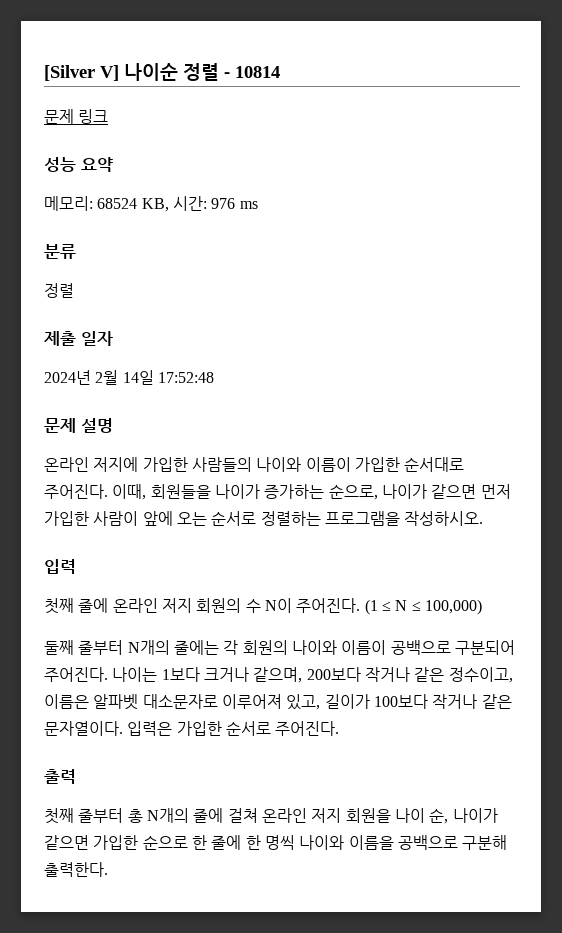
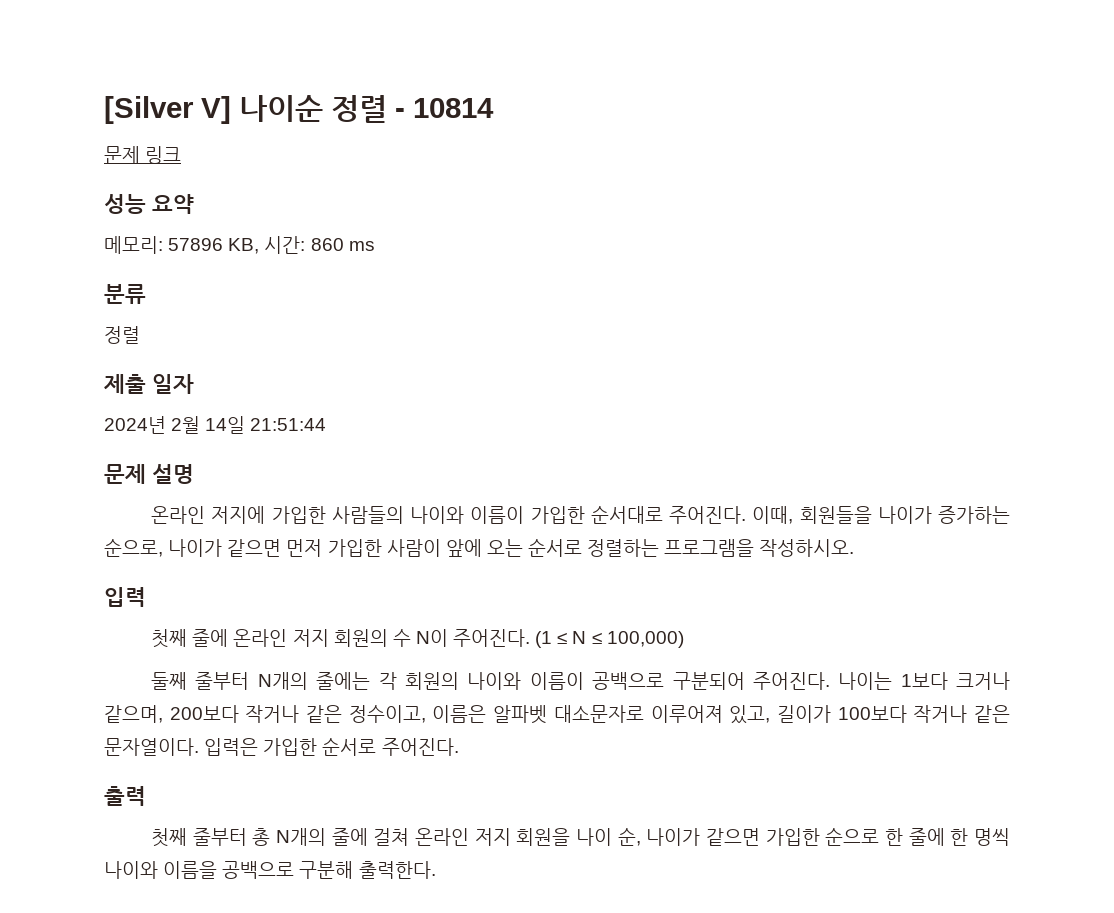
[97,198,138,209] 68524 -> [168,238,224,251] 57896
[211,198,236,209] 976 -> [310,238,344,251] 860
[157,372,214,383] 17:52:48 -> [250,418,327,431] 21:51:44

